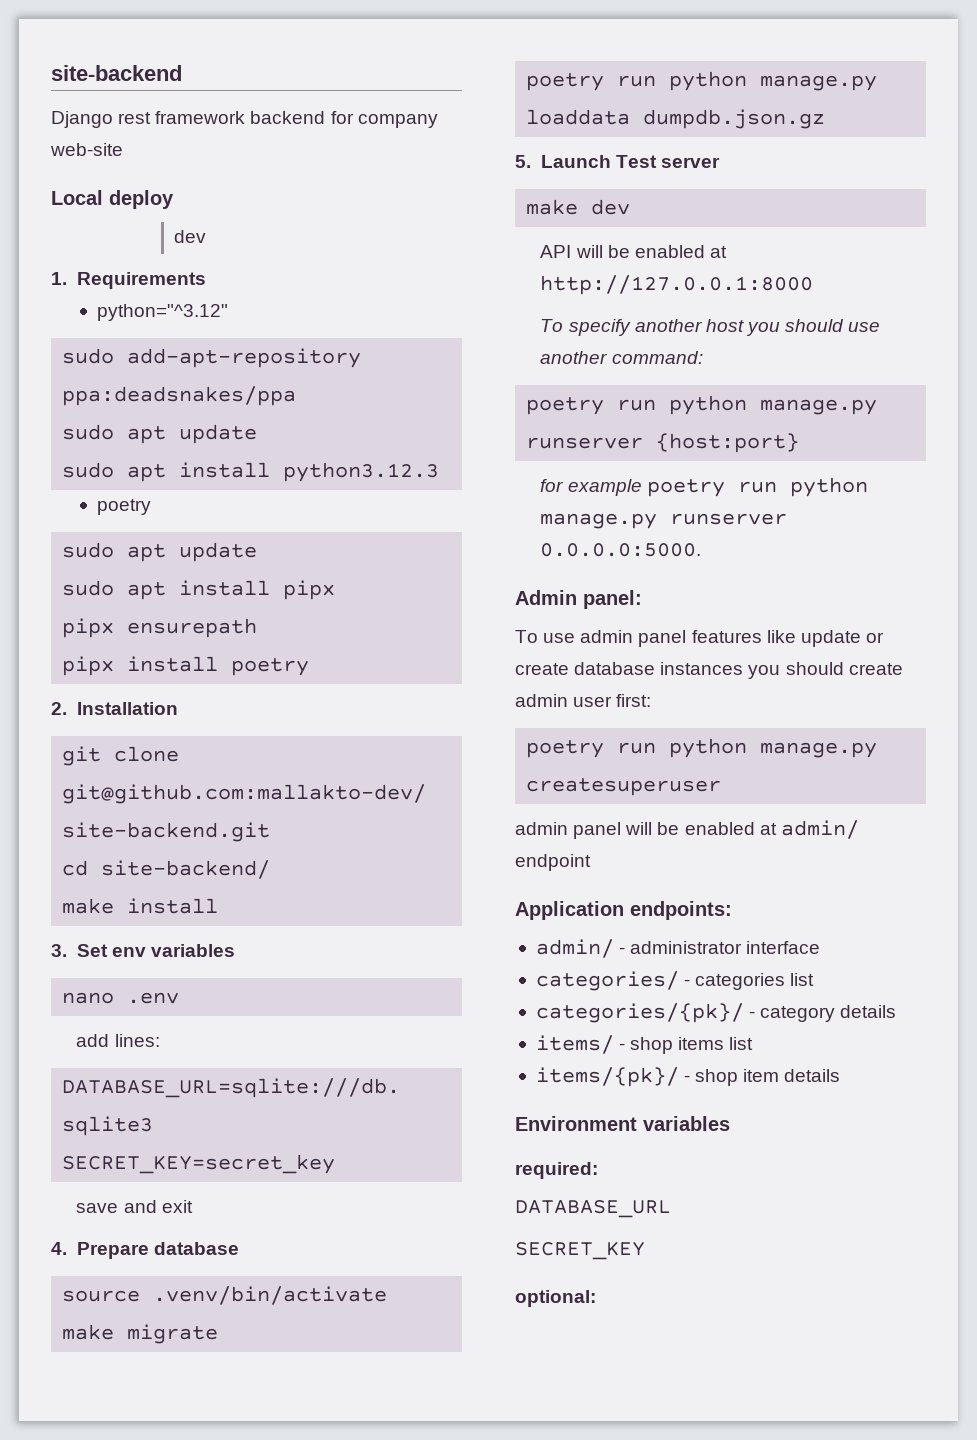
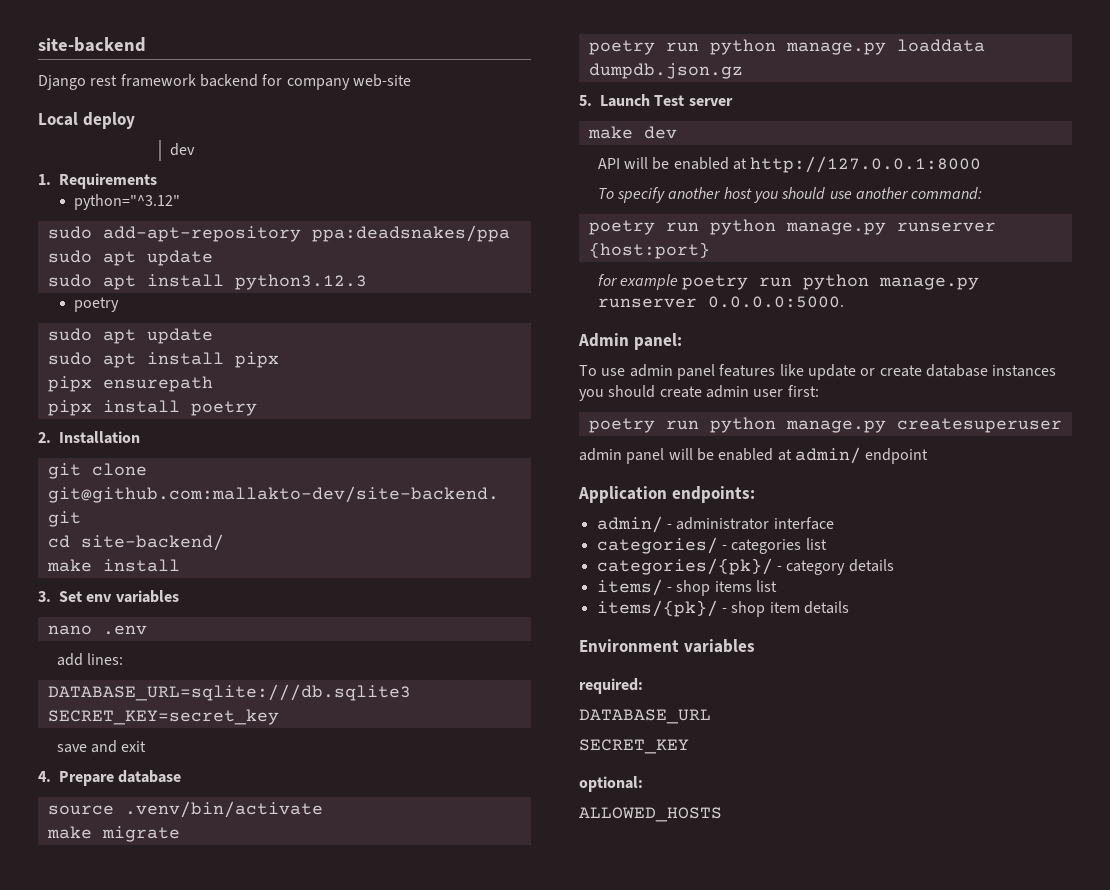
(596, 1298) none -> [579,807,722,822] // ALLOWED_HOSTS

